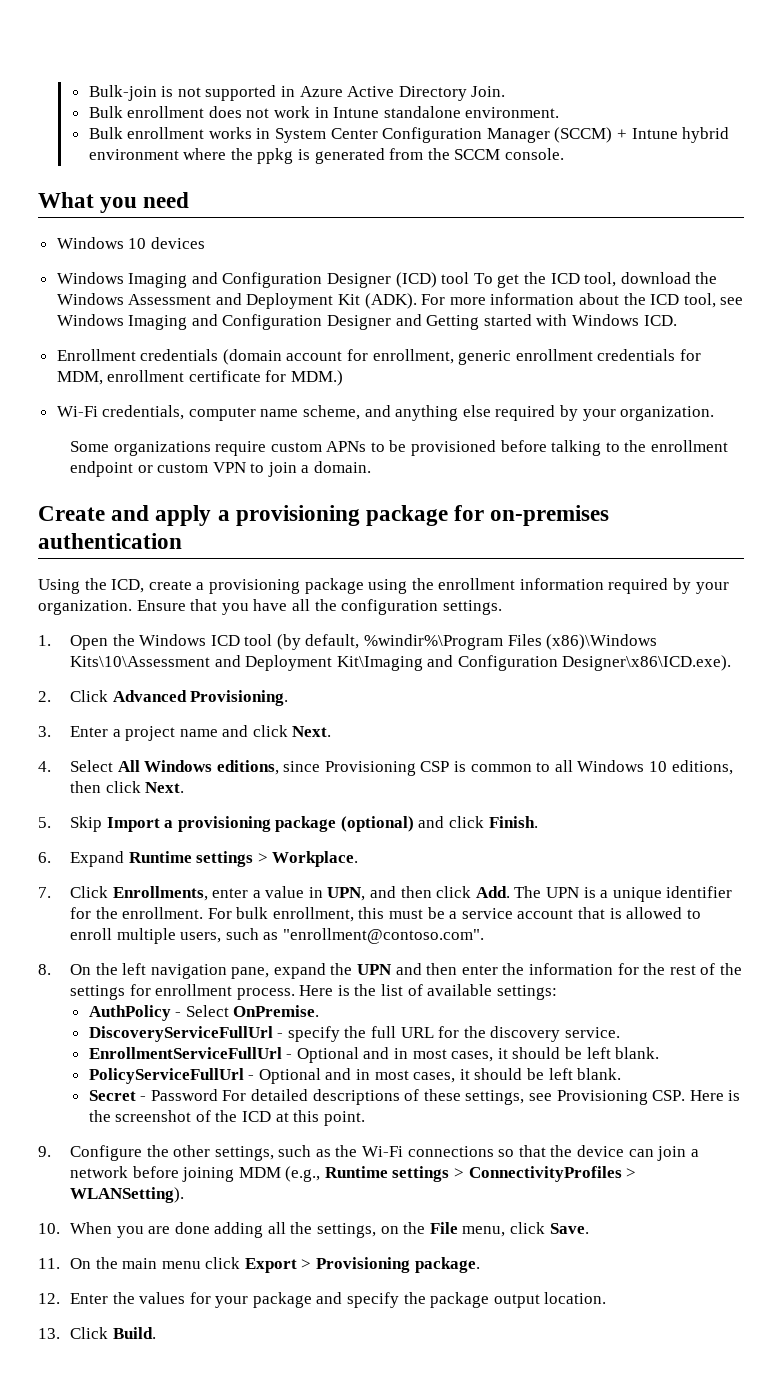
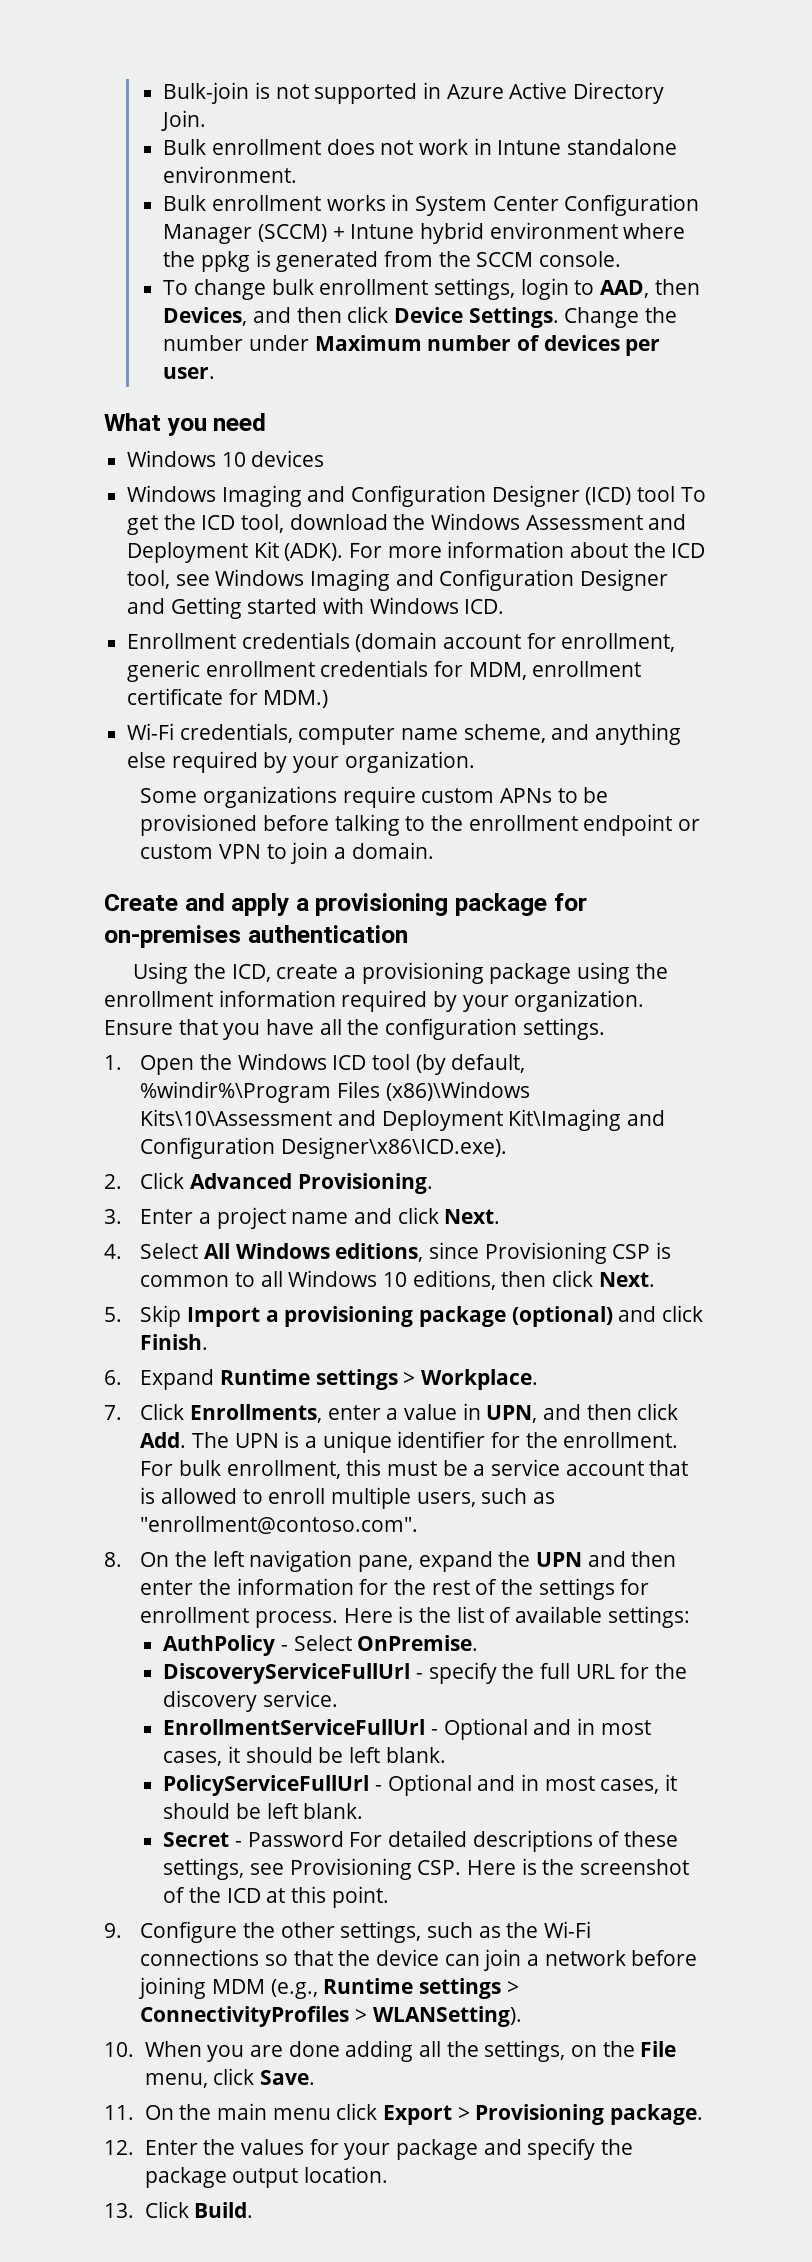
(564, 154) none -> [163,278,700,300] [163,306,678,328] [163,335,661,356] [163,367,216,379] // To change bulk enrollment settings, login to AAD, then Devices, and then click Device Settings. Change the number under Maximum number of devices per user.

